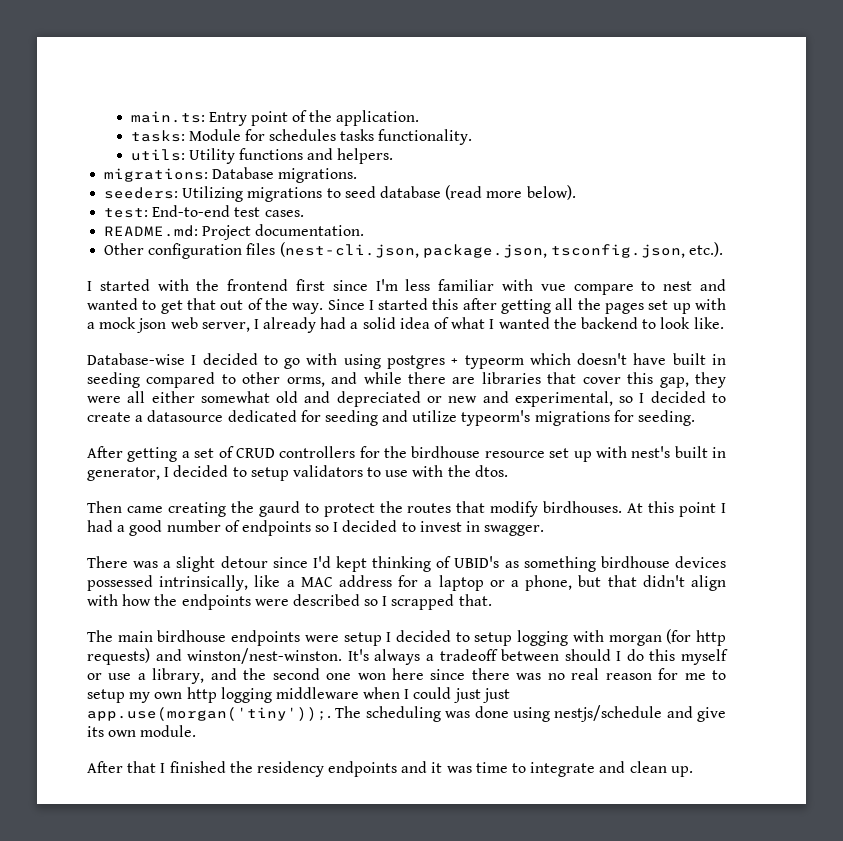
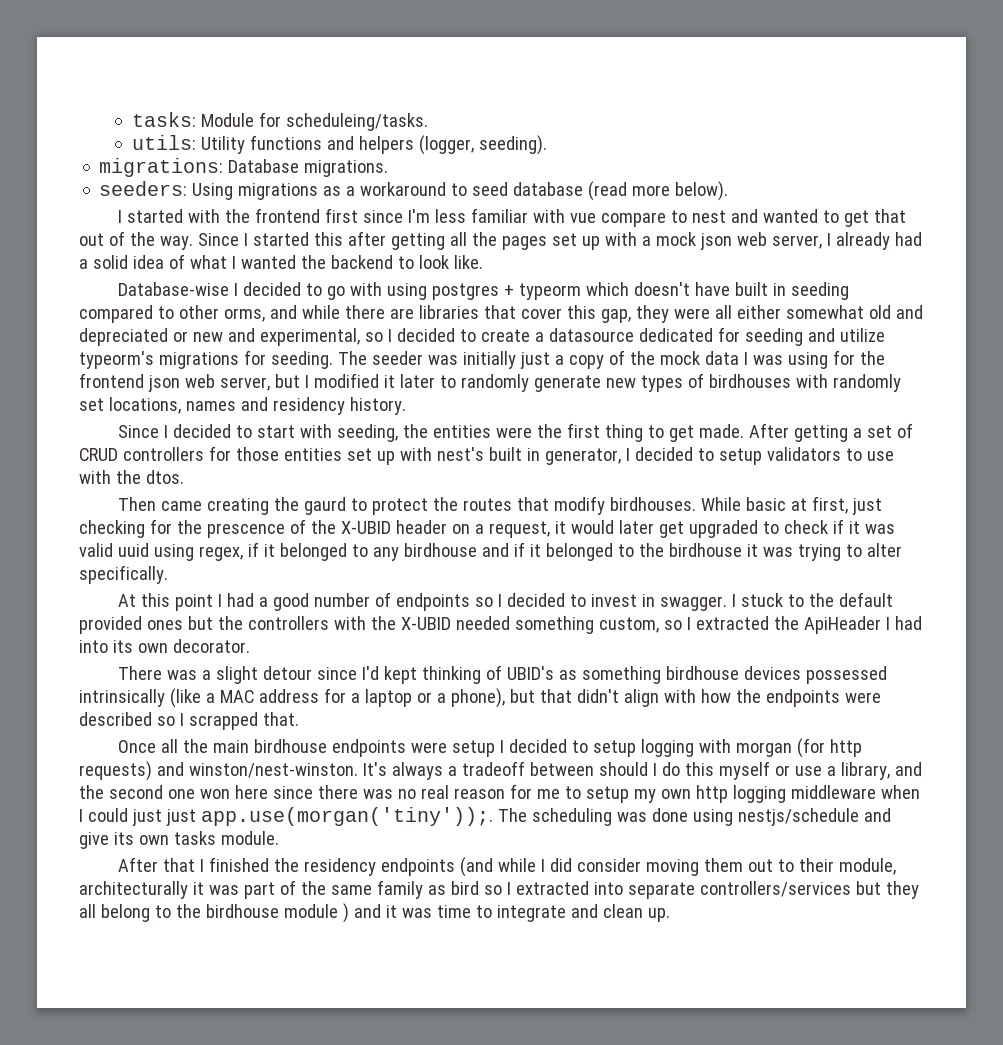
[130,110,420,126] [130,129,473,145] main.ts: Entry point of the application. // tasks: Module for schedules tasks functionality. -> [132,112,429,131] tasks: Module for scheduleing/tasks.
[337,148,394,164] helpers. -> [358,135,547,155] helpers (logger, seeding).
[182,186,323,202] Utilizing migrations -> [192,182,447,200] Using migrations as a workaround
[104,205,304,218] [104,224,365,240] [104,242,724,259] // test: End-to-end test cases. // README.md: Project documentation. // Other configuration files (nest-cli.json, package.json, tsconfig.json, etc.). -> (729, 191) none
(696, 418) // -> [337,350,885,369] [79,373,901,392] [79,397,406,415] [117,423,744,442] The seeder was initially just a copy of the mock data I was using for the frontend json web server, but I modified it later to randomly generate new types of birdhouses with randomly set locations, names and residency history. // Since I decided to start with seeding, the entities were the first thing to get made.
[384,446,545,458] the birdhouse resource -> [235,447,342,461] those entities
(623, 507) none -> [700,496,882,515] [79,519,895,538] [79,542,902,561] [79,565,168,584] While basic at first, just checking for the prescence of the X-UBID header on a request, it would later get upgraded to check if it was valid uuid using regex, if it belonged to any birdhouse and if it belonged to the birdhouse it was trying to alter specifically. //
(545, 530) none -> [731,592,893,607] [79,616,922,634] [79,639,250,653] I stuck to the default provided ones but the controllers with the X-UBID needed something custom, so I extracted the ApiHeader I had into its own decorator.
[159,575,281,591] intrinsically, like -> [79,688,201,708] intrinsically (like
[525,575,573,591] phone, -> [450,688,505,708] phone),
[87,630,113,642] The -> [117,739,208,753] Once all the
(137, 733) none -> [173,831,216,845] tasks
(398, 769) none -> [459,857,896,877] [79,880,919,899] [79,903,349,923] (and while I did consider moving them out to their module, architecturally it was part of the same family as bird so I extracted into separate controllers/services but they all belong to the birdhouse module )

